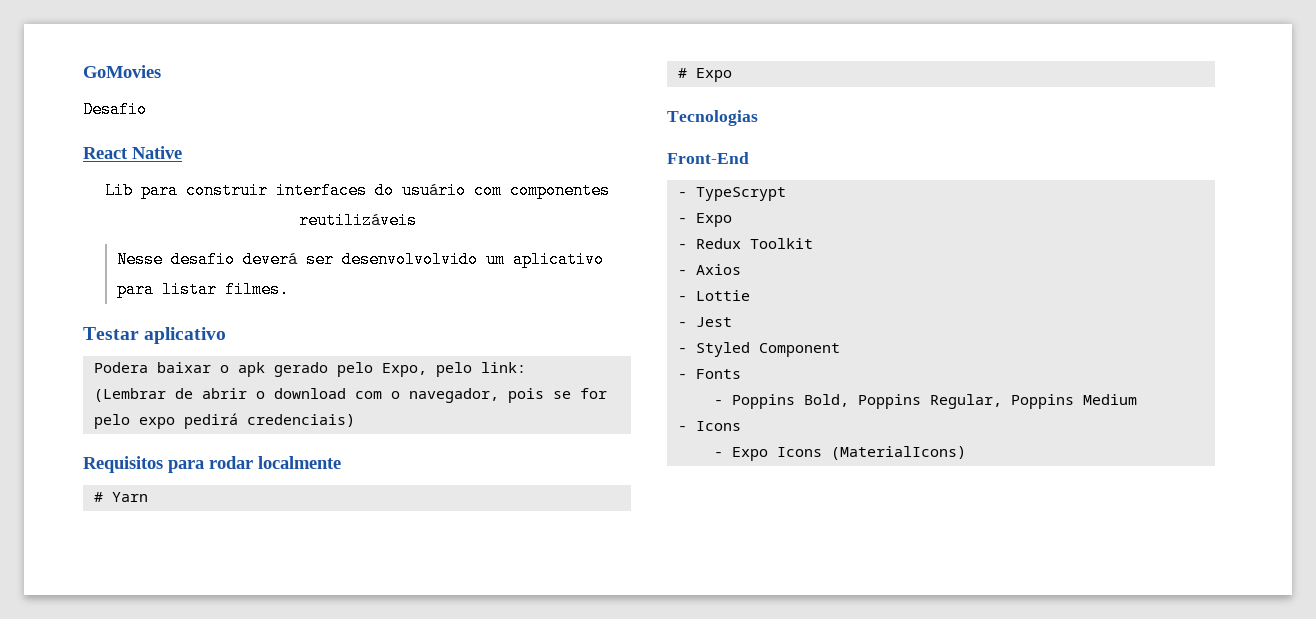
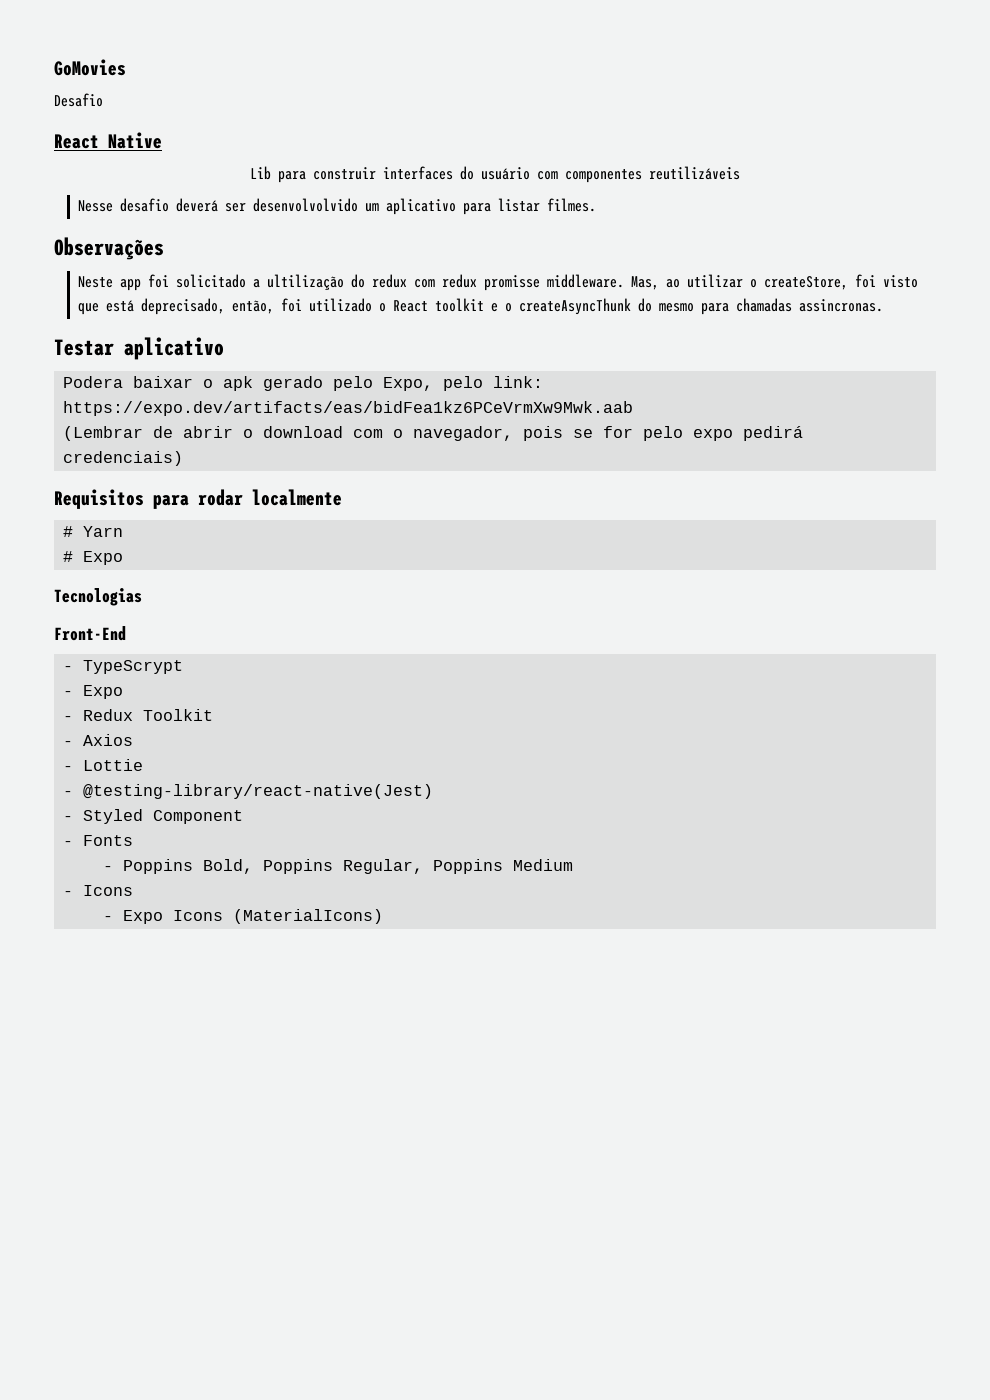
(290, 289) none -> [54,237,164,260] [78,274,919,291] [78,298,884,315] // Observações // Neste app foi solicitado a ultilização do redux com redux promisse middleware. Mas, ao utilizar o createStore, foi visto que está deprecisado, então, foi utilizado o React toolkit e o createAsyncThunk do mesmo para chamadas assincronas.
(526, 367) none -> [63,401,634,416] https://expo.dev/artifacts/eas/bidFea1kz6PCeVrmXw9Mwk.aab
[695,317,732,327] Jest -> [83,784,434,799] @testing-library/react-native(Jest)

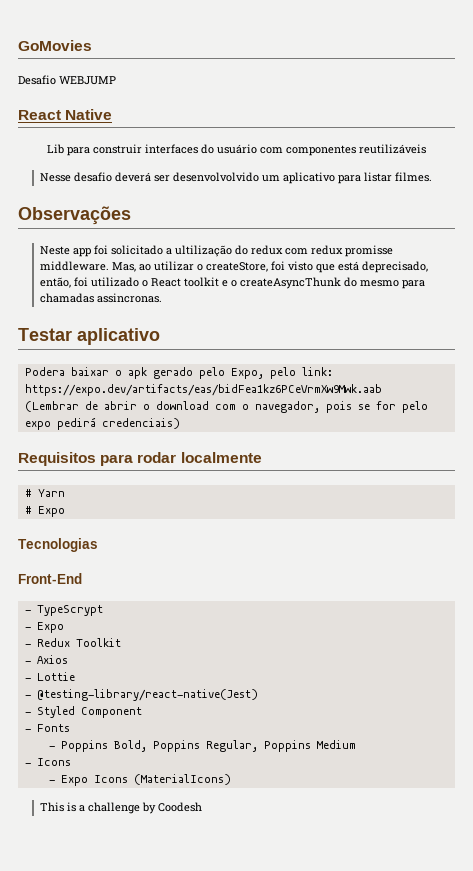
(103, 100) none -> [59,76,116,85] WEBJUMP
(384, 916) none -> [39,802,202,814] // This is a challenge by Coodesh

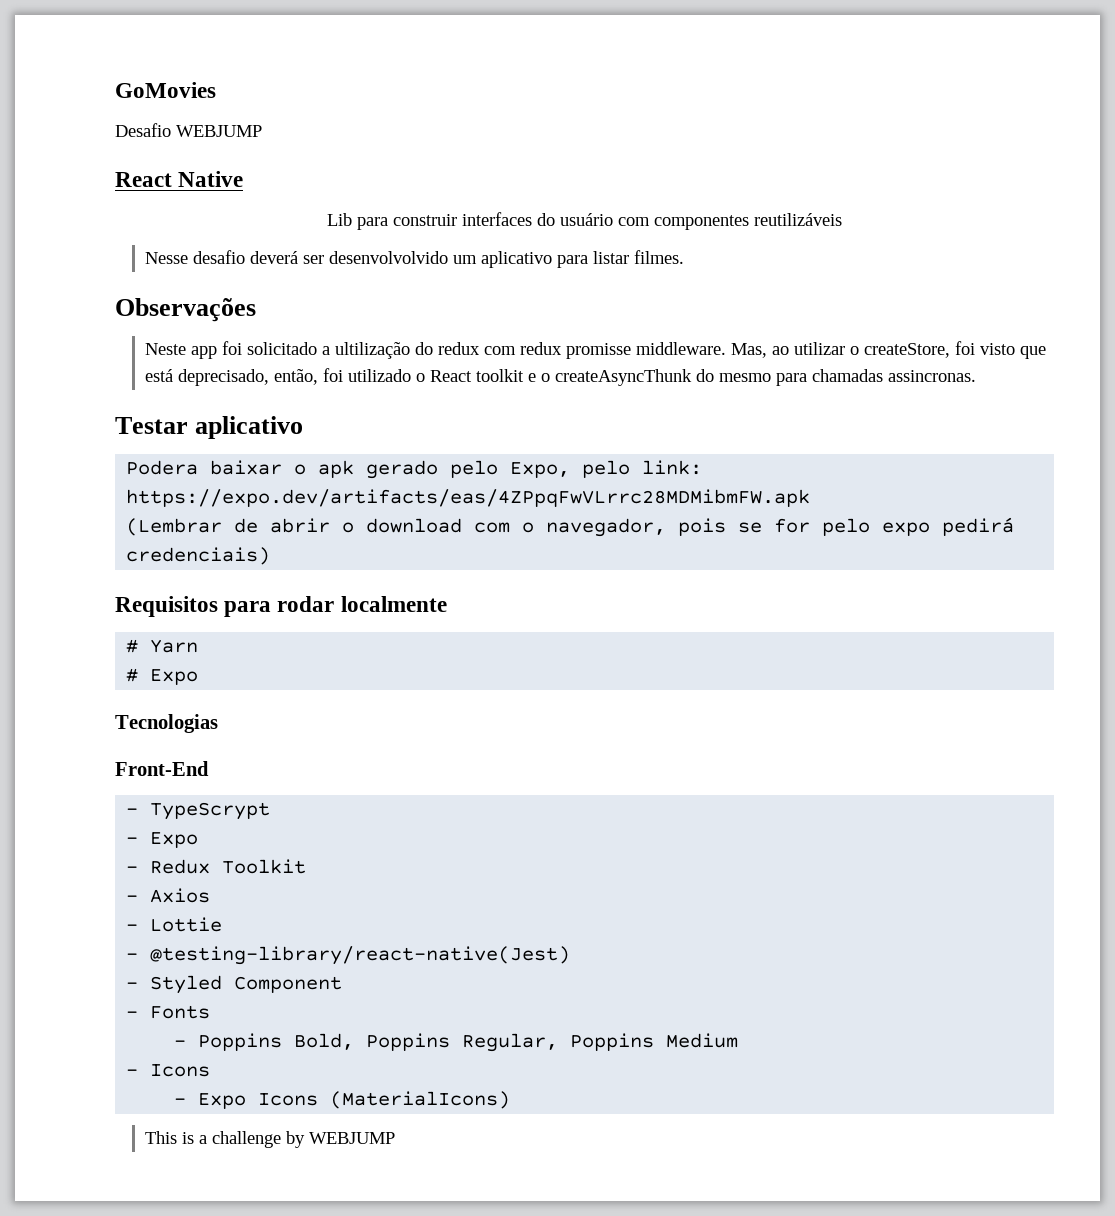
[24,384,382,396] https://expo.dev/artifacts/eas/bidFea1kz6PCeVrmXw9Mwk.aab -> [126,489,811,507] https://expo.dev/artifacts/eas/4ZPpqFwVLrrc28MDMibmFW.apk
[157,802,202,812] Coodesh -> [309,1132,396,1144] WEBJUMP

